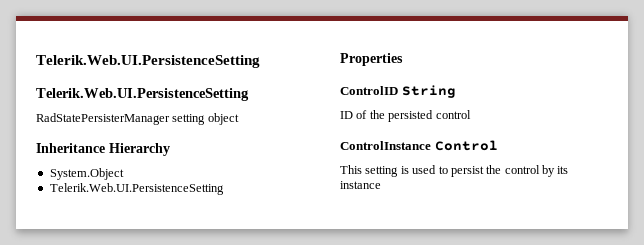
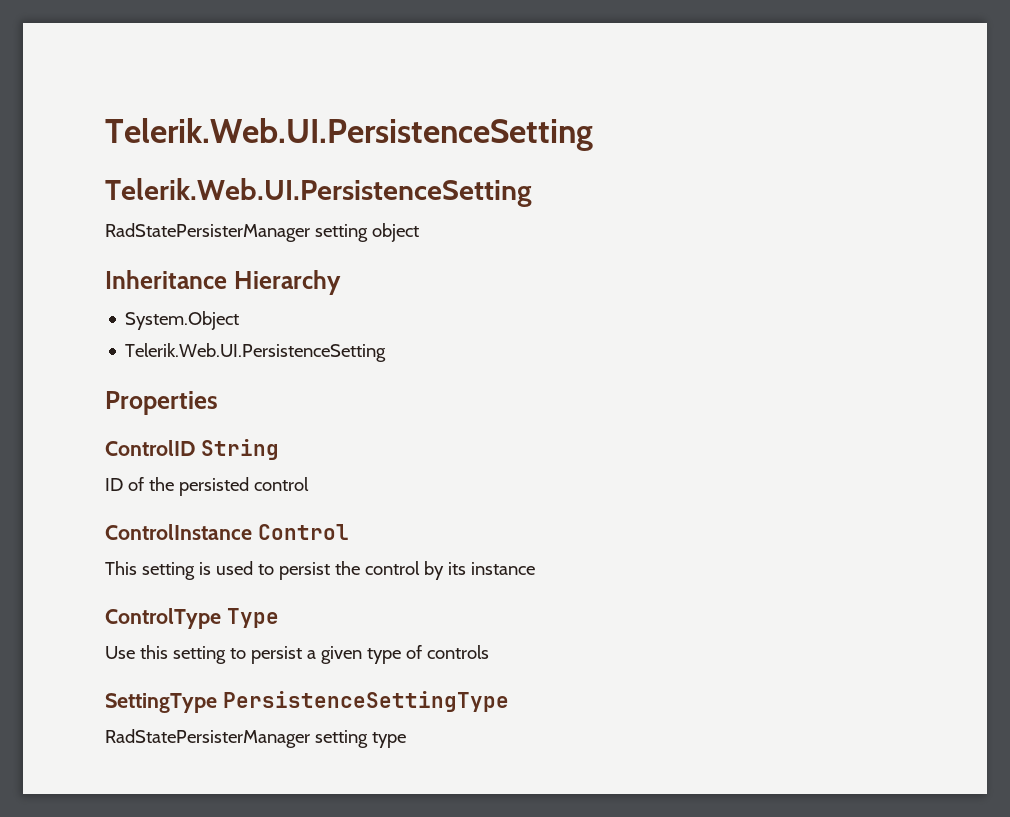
(381, 185) none -> [105,608,279,629] [105,645,489,664] [105,691,509,713] [105,729,406,748] // ControlType Type // Use this setting to persist a given type of controls // SettingType PersistenceSettingType // RadStatePersisterManager setting type

